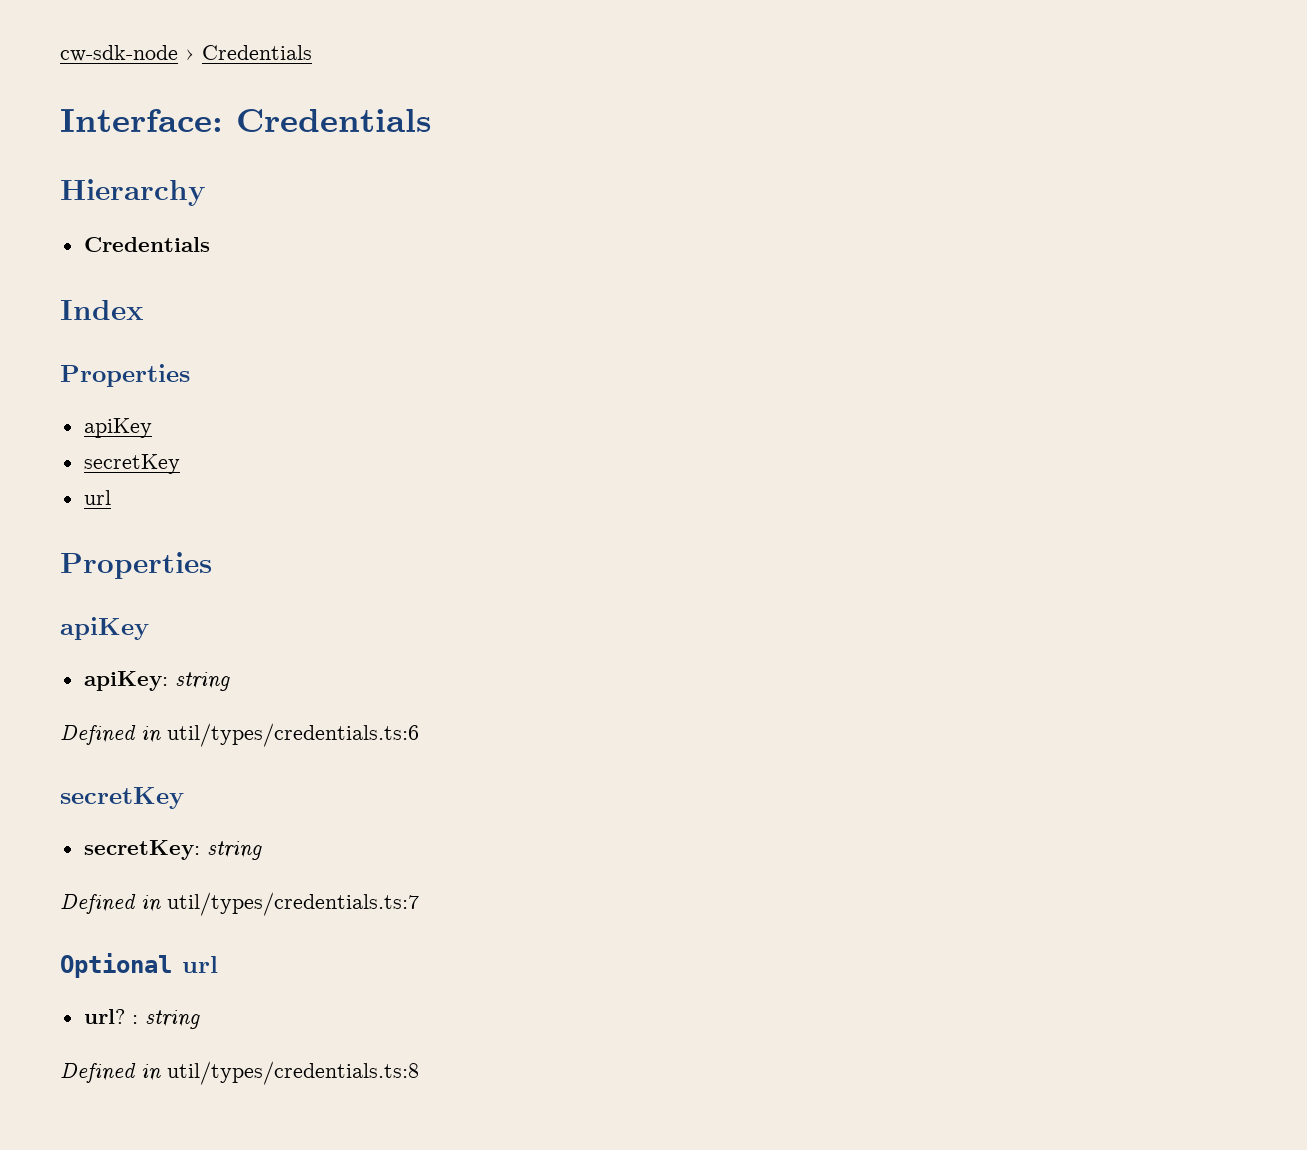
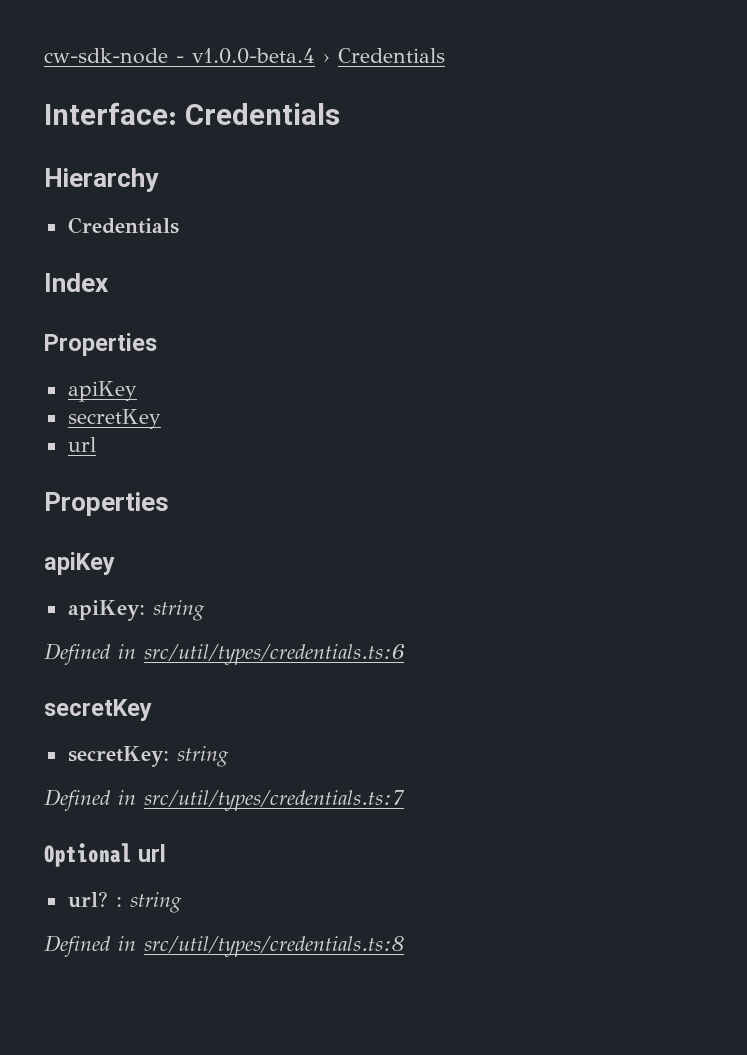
(178, 53) none -> [176,48,315,64] - v1.0.0-beta.4
[167,723,419,747] util/types/credentials.ts:6 -> [144,644,405,665] src/util/types/credentials.ts:6
[167,892,419,916] util/types/credentials.ts:7 -> [144,790,405,811] src/util/types/credentials.ts:7
[167,1061,419,1085] util/types/credentials.ts:8 -> [144,936,404,957] src/util/types/credentials.ts:8

